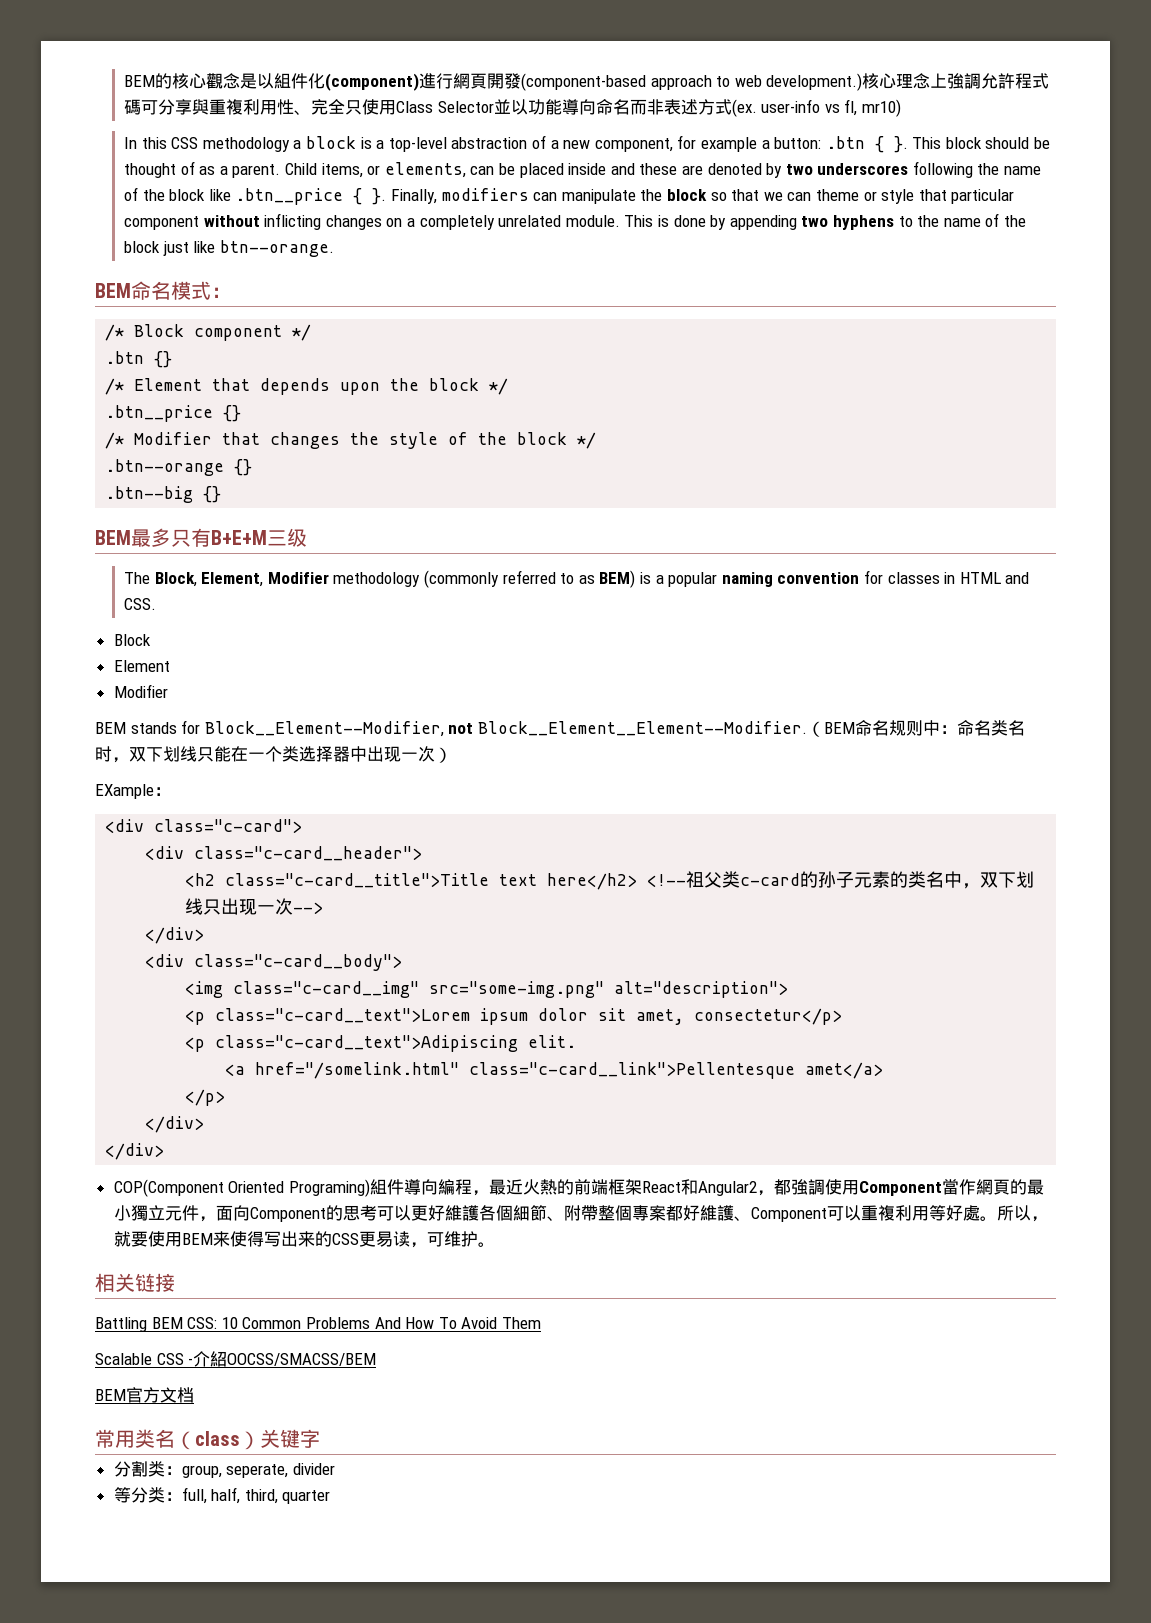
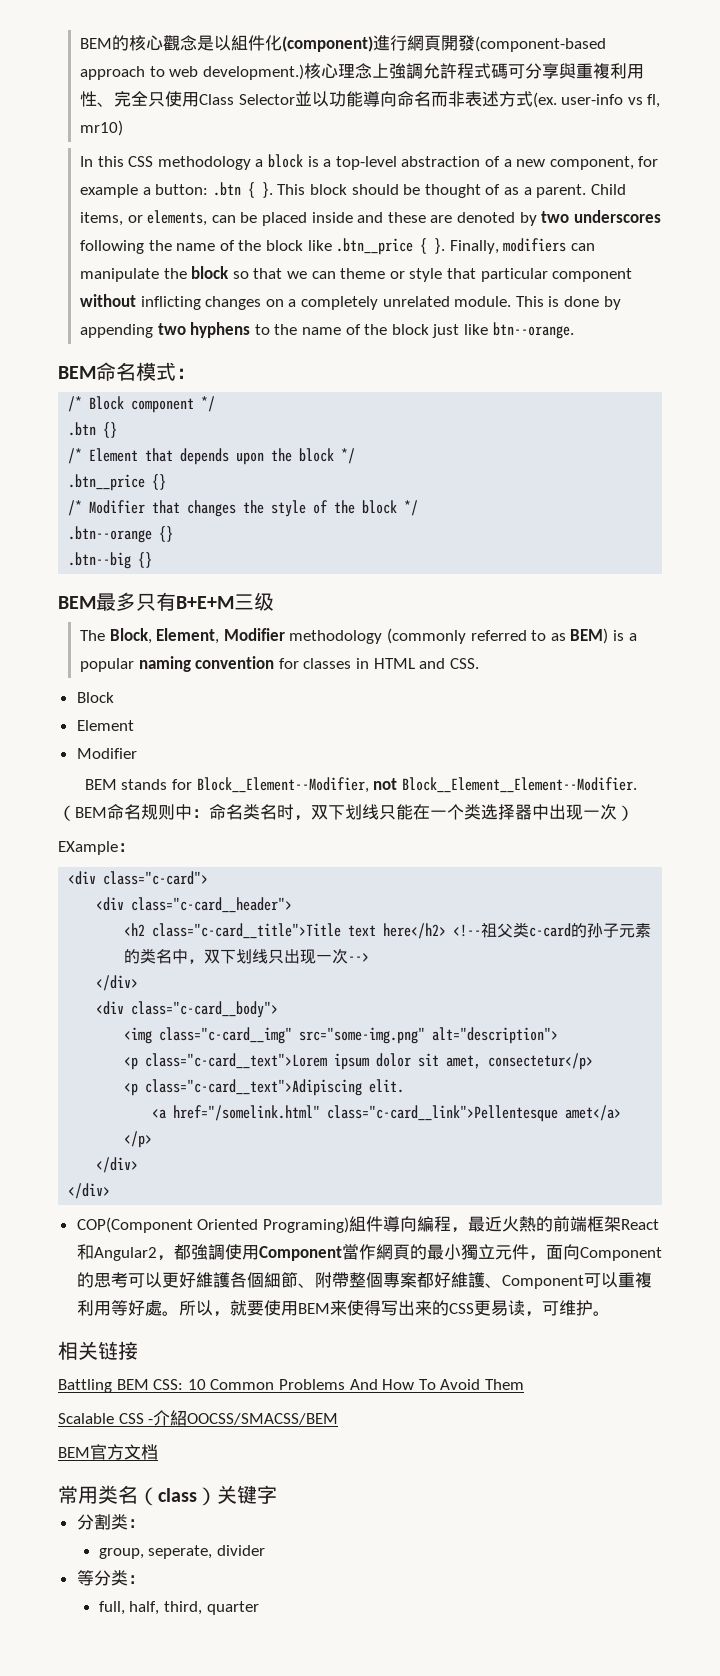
(182, 1470) none -> (145, 1523) //
(182, 1496) none -> (145, 1579) //

